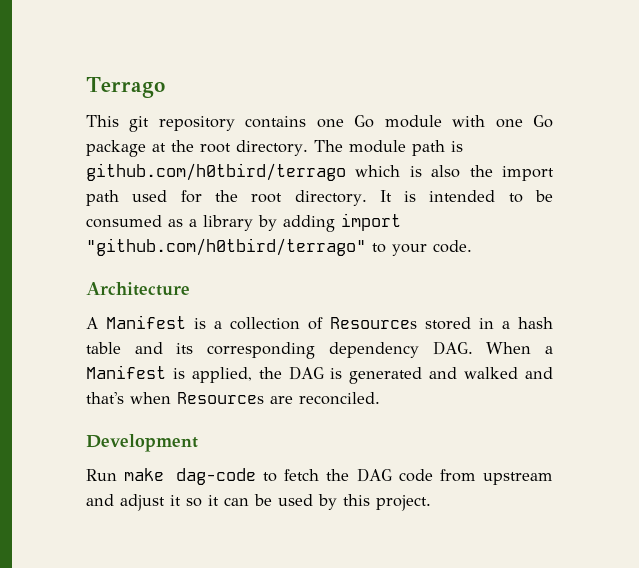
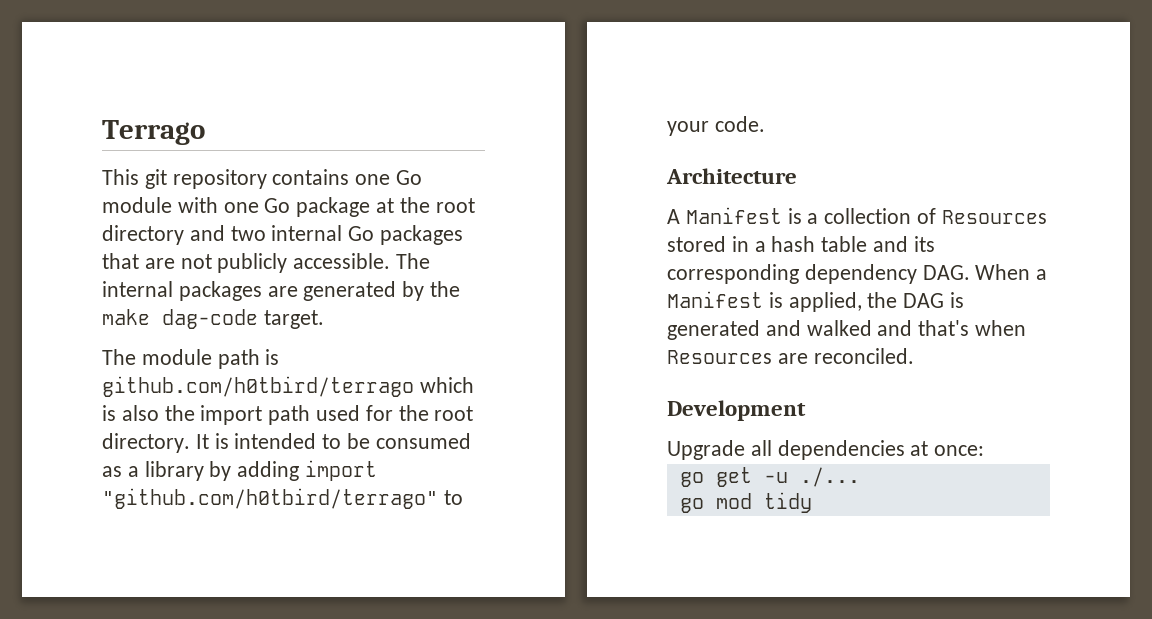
[236,140,308,156] directory. -> [102,225,464,245] [102,253,431,273] [102,281,461,301] [102,309,324,329] directory and two internal Go packages that are not publicly accessible. The internal packages are generated by the make dag-code target. //
[86,468,553,485] [86,494,431,511] Run make dag-code to fetch the DAG code from upstream and adjust it so it can be used by this project. -> [667,440,985,460] [679,467,860,487] [679,492,812,513] Upgrade all dependencies at once: // go get -u ./... // go mod tidy

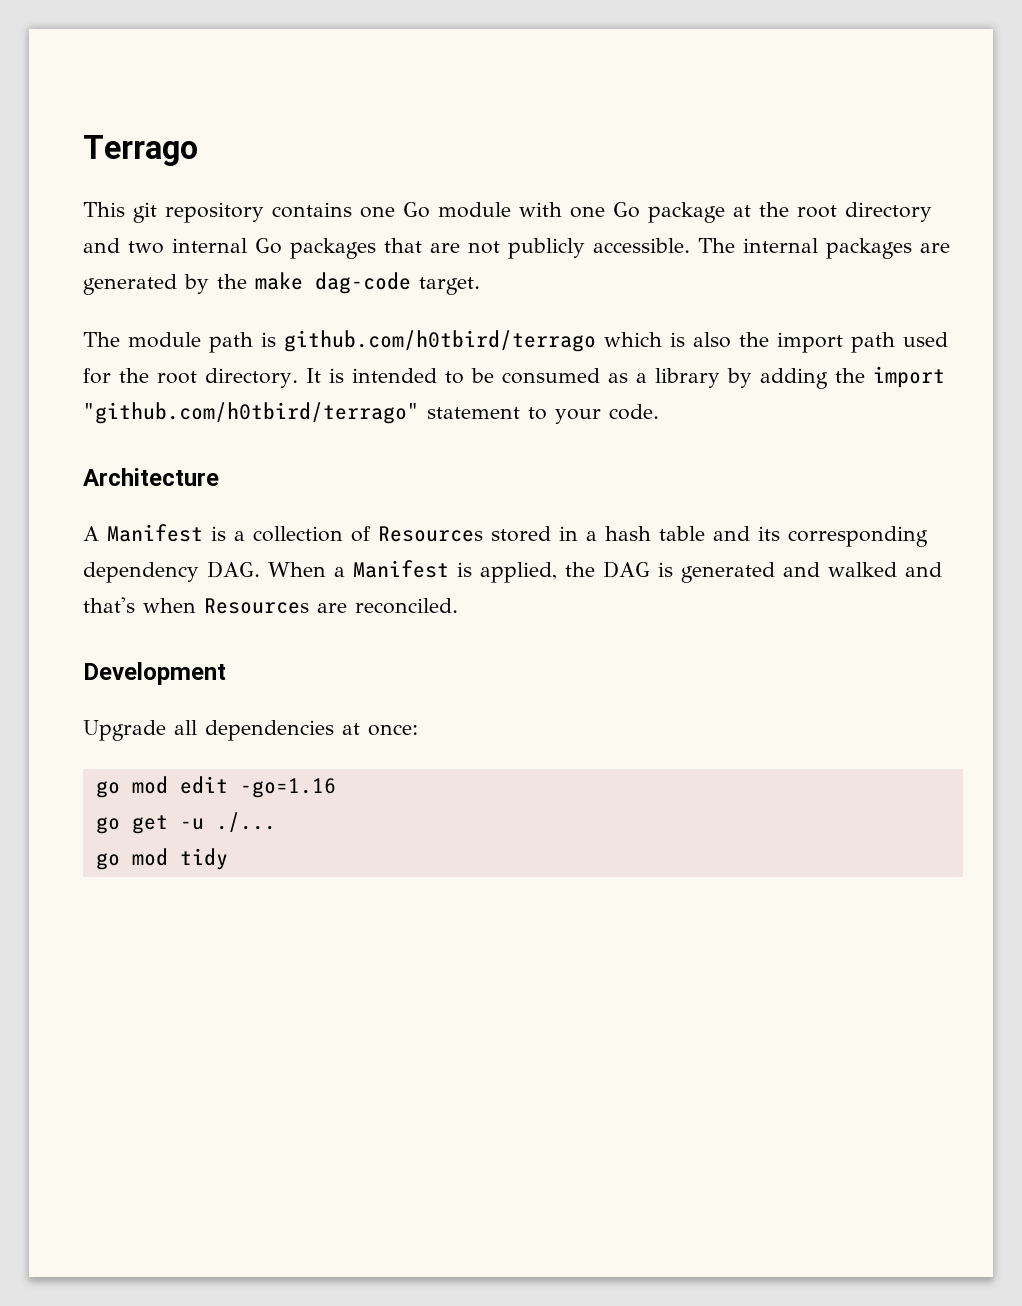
(300, 471) none -> [834,368,865,383] the
(438, 498) none -> [427,407,520,419] statement
(985, 450) none -> [95,776,336,798] // go mod edit -go=1.16

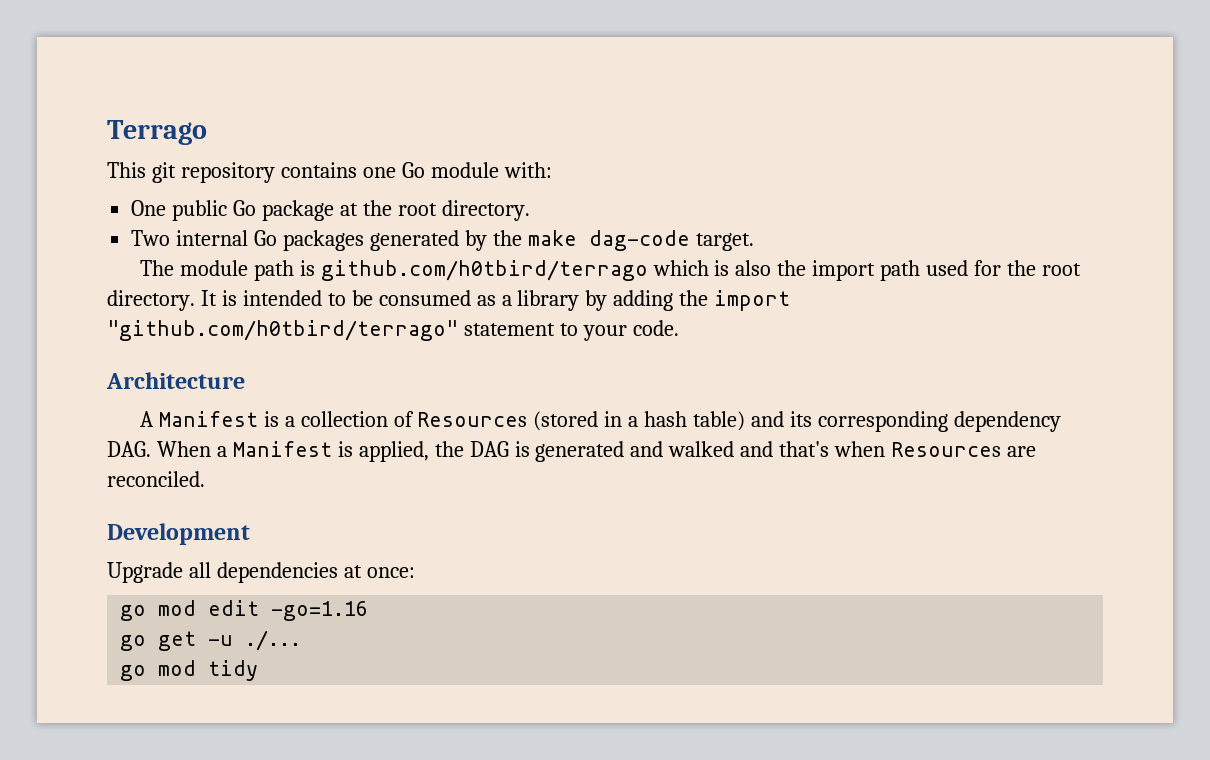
[519,202,605,218] with one -> [503,162,552,178] [131,200,228,221] with: // One public
[845,202,932,222] [83,238,950,259] directory and two internal Go packages that are not publicly accessible. The internal packages are -> [441,200,530,221] [131,230,365,251] directory. // Two internal Go packages
[491,526,551,542] stored -> [533,411,599,431] (stored
[659,526,705,541] table -> [693,411,746,431] table)

